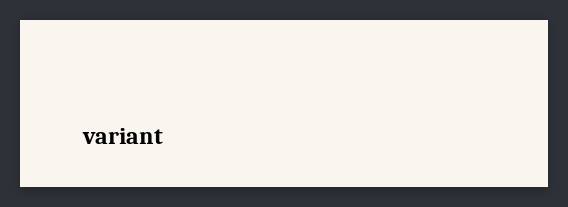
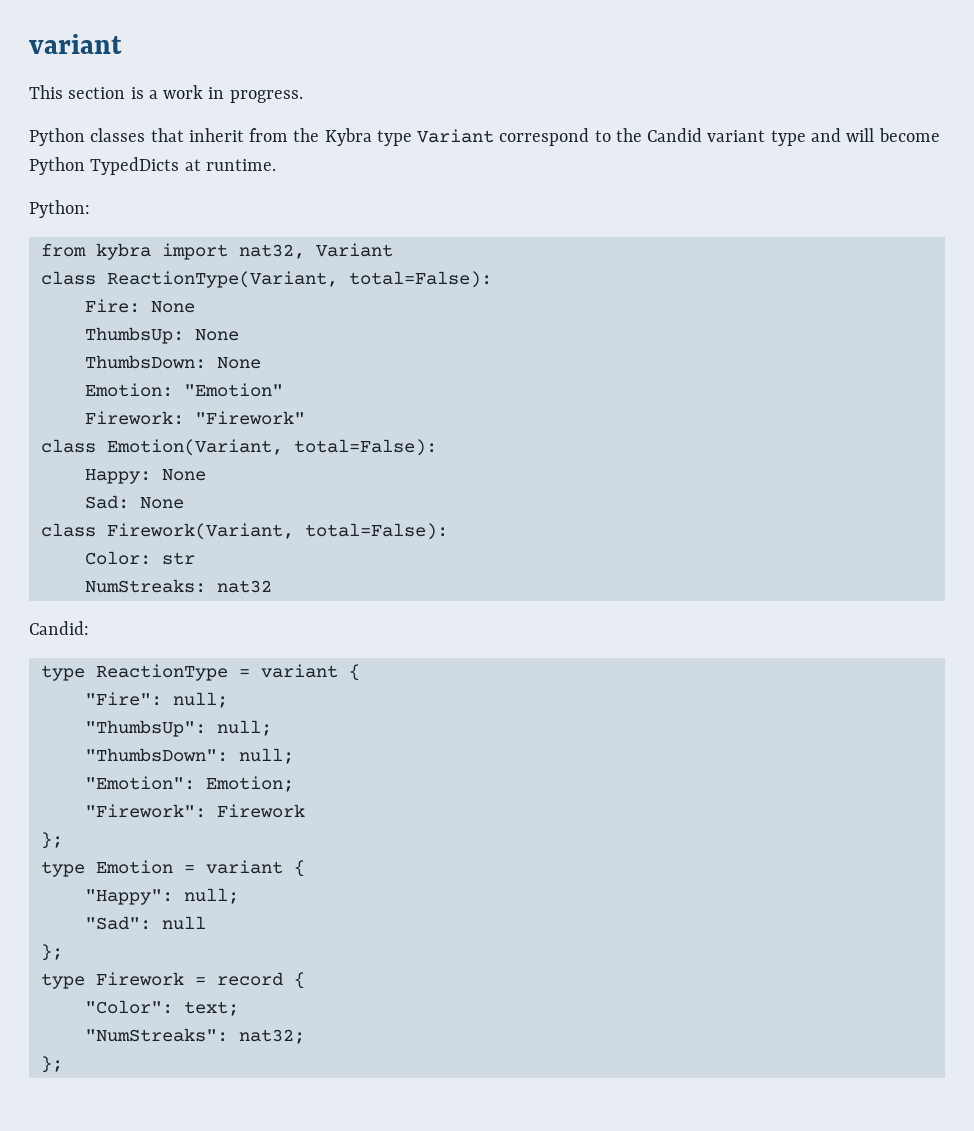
[82,128,163,144] variant -> [29,34,122,54] [29,85,303,103] [29,128,940,146] [29,157,276,175] [29,200,90,218] [40,243,393,260] [40,271,492,288] [84,299,195,313] [84,327,239,344] [84,355,261,369] [84,383,283,397] [84,411,305,425] [40,439,437,456] [84,469,206,484] [84,495,184,509] [40,523,448,540] [84,551,195,565] [84,579,272,593] [29,621,89,635] [40,664,360,681] [84,692,228,708] [84,720,272,737] [84,748,294,764] [84,776,294,792] [84,804,305,818] [40,832,63,849] [40,860,305,877] [84,888,239,905] [84,916,206,930] [40,944,63,961] [40,972,305,989] [84,1000,239,1016] [84,1028,305,1044] [40,1056,63,1073] variant // This section is a work in progress. // Python classes that inherit from the Kybra type Variant correspond to the Candid variant type and will become Python TypedDicts at runtime. // Python: // from kybra import nat32, Variant // class ReactionType(Variant, total=False): // Fire: None // ThumbsUp: None // ThumbsDown: None // Emotion: "Emotion" // Firework: "Firework" // class Emotion(Variant, total=False): // Happy: None // Sad: None // class Firework(Variant, total=False): // Color: str // NumStreaks: nat32 // Candid: // type ReactionType = variant { // "Fire": null; // "ThumbsUp": null; // "ThumbsDown": null; // "Emotion": Emotion; // "Firework": Firework // }; // type Emotion = variant { // "Happy": null; // "Sad": null // }; // type Firework = record { // "Color": text; // "NumStreaks": nat32; // };

